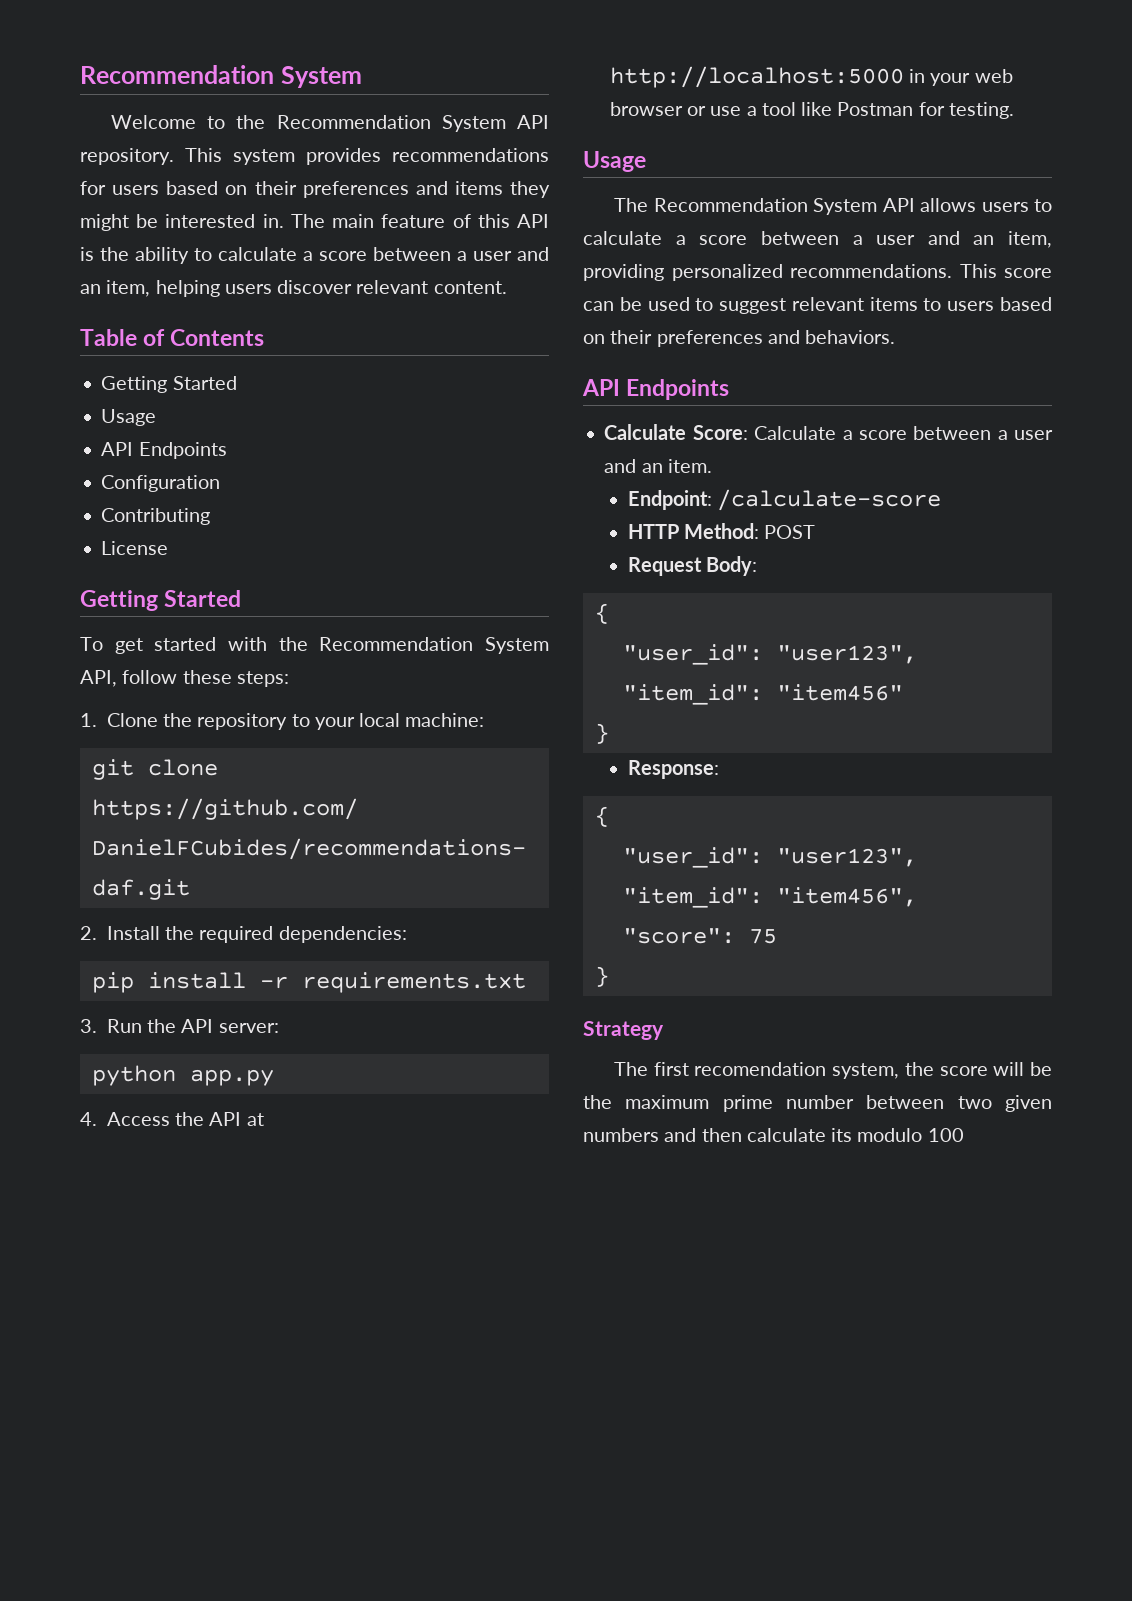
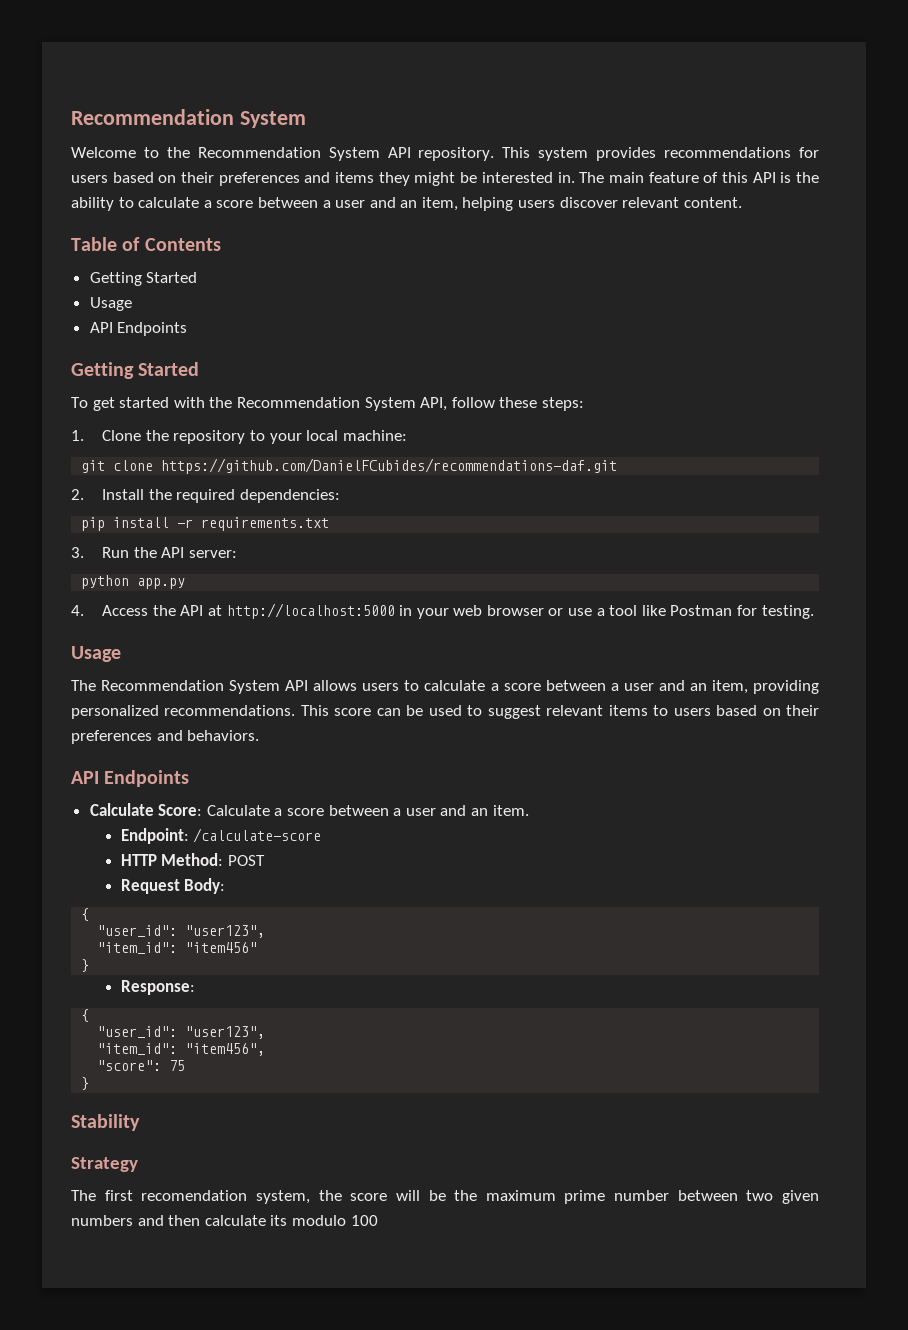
[101,475,221,492] [101,508,211,525] [101,541,169,555] // Configuration // Contributing // License -> (188, 329) none
(609, 976) none -> [71,1114,140,1131] // Stability

